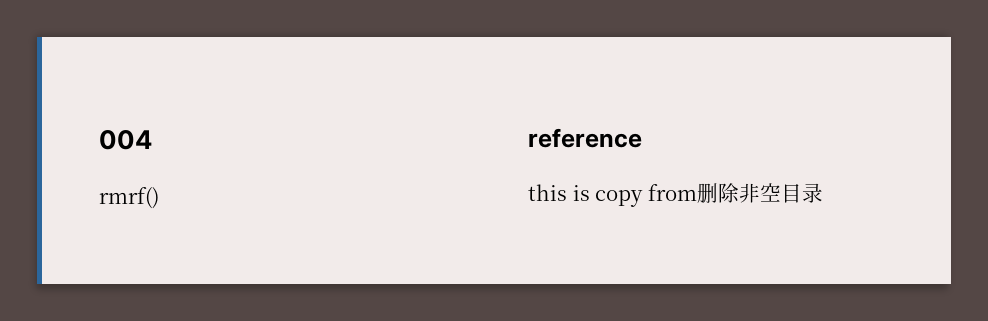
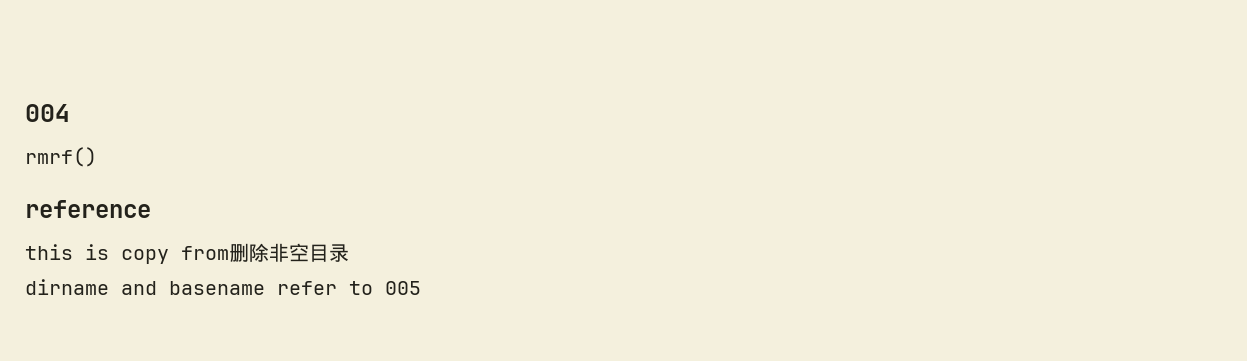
(823, 193) none -> [25,279,421,295] // dirname and basename refer to 005

